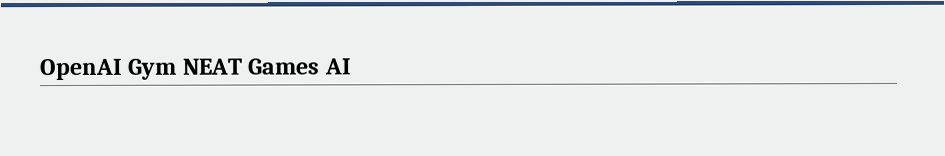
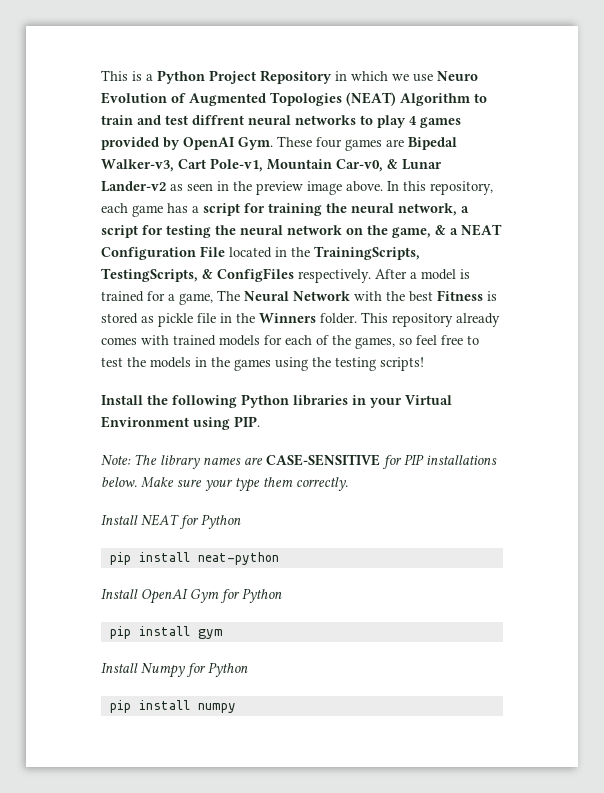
[39,58,351,81] OpenAI Gym NEAT Games AI -> [101,70,478,84] [101,92,487,106] [101,115,461,128] [101,136,457,151] [101,158,442,172] [101,181,493,195] [101,203,469,217] [101,224,502,238] [101,246,420,260] [101,268,470,283] [101,290,497,305] [101,312,500,327] [101,335,479,349] [101,357,424,371] [101,394,452,408] [101,416,260,430] [101,454,497,469] [101,477,348,492] [101,514,241,529] [109,552,279,565] [101,588,282,604] [109,626,223,639] [101,662,248,678] [109,700,236,713] This is a Python Project Repository in which we use Neuro Evolution of Augmented Topologies (NEAT) Algorithm to train and test diffrent neural networks to play 4 games provided by OpenAI Gym. These four games are Bipedal Walker-v3, Cart Pole-v1, Mountain Car-v0, & Lunar Lander-v2 as seen in the preview image above. In this repository, each game has a script for training the neural network, a script for testing the neural network on the game, & a NEAT Configuration File located in the TrainingScripts, TestingScripts, & ConfigFiles respectively. After a model is trained for a game, The Neural Network with the best Fitness is stored as pickle file in the Winners folder. This repository already comes with trained models for each of the games, so feel free to test the models in the games using the testing scripts! // Install the following Python libraries in your Virtual Environment using PIP. // Note: The library names are CASE-SENSITIVE for PIP installations below. Make sure your type them correctly. // Install NEAT for Python // pip install neat-python // Install OpenAI Gym for Python // pip install gym // Install Numpy for Python // pip install numpy

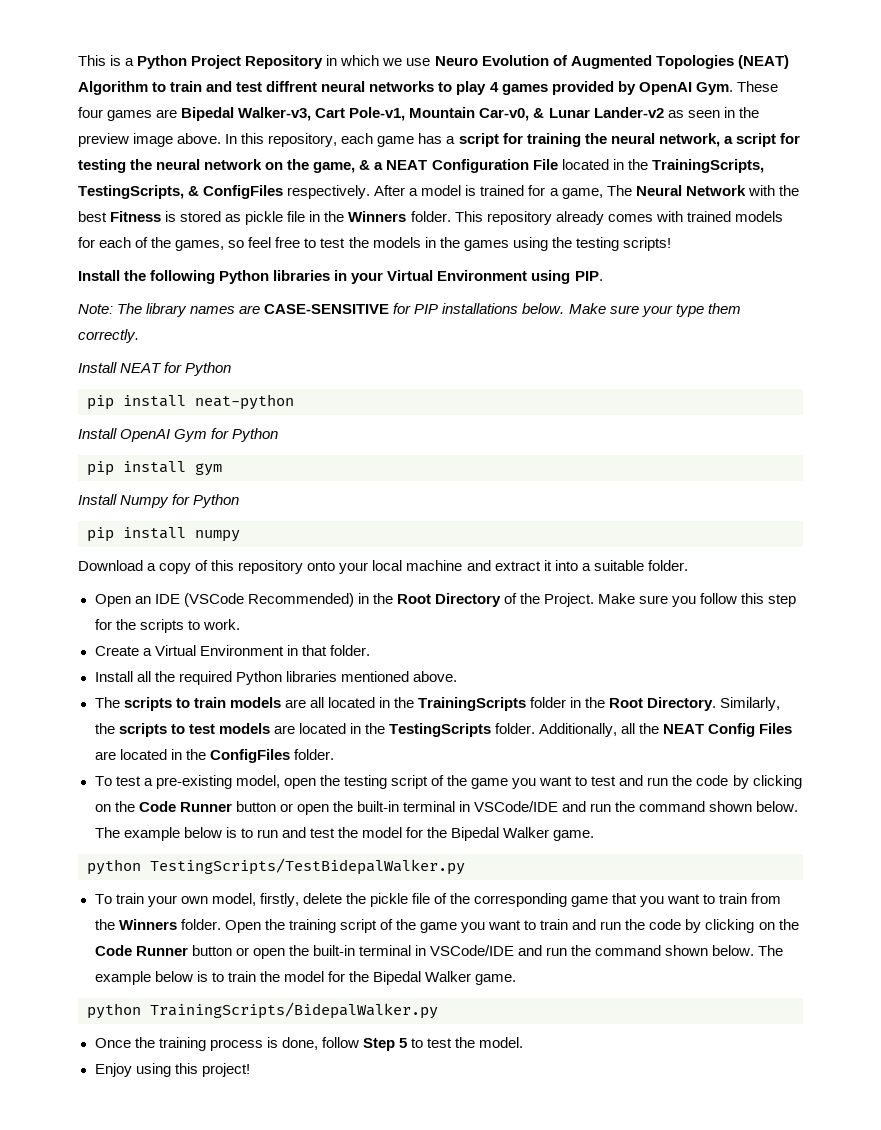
(236, 708) none -> [78,560,688,574] [94,593,797,607] [94,619,240,633] [94,645,370,656] [94,671,457,685] [94,697,781,711] [94,723,793,737] [94,749,334,763] [94,775,802,789] [94,801,799,815] [94,827,595,841] [87,858,465,875] [94,893,782,907] [94,919,799,933] [94,945,784,959] [94,971,517,985] [87,1002,438,1019] [94,1037,524,1051] [94,1063,250,1077] // Download a copy of this repository onto your local machine and extract it into a suitable folder. // Open an IDE (VSCode Recommended) in the Root Directory of the Project. Make sure you follow this step for the scripts to work. // Create a Virtual Environment in that folder. // Install all the required Python libraries mentioned above. // The scripts to train models are all located in the TrainingScripts folder in the Root Directory. Similarly, the scripts to test models are located in the TestingScripts folder. Additionally, all the NEAT Config Files are located in the ConfigFiles folder. // To test a pre-existing model, open the testing script of the game you want to test and run the code by clicking on the Code Runner button or open the built-in terminal in VSCode/IDE and run the command shown below. The example below is to run and test the model for the Bipedal Walker game. // python TestingScripts/TestBidepalWalker.py // To train your own model, firstly, delete the pickle file of the corresponding game that you want to train from the Winners folder. Open the training script of the game you want to train and run the code by clicking on the Code Runner button or open the built-in terminal in VSCode/IDE and run the command shown below. The example below is to train the model for the Bipedal Walker game. // python TrainingScripts/BidepalWalker.py // Once the training process is done, follow Step 5 to test the model. // Enjoy using this project!

